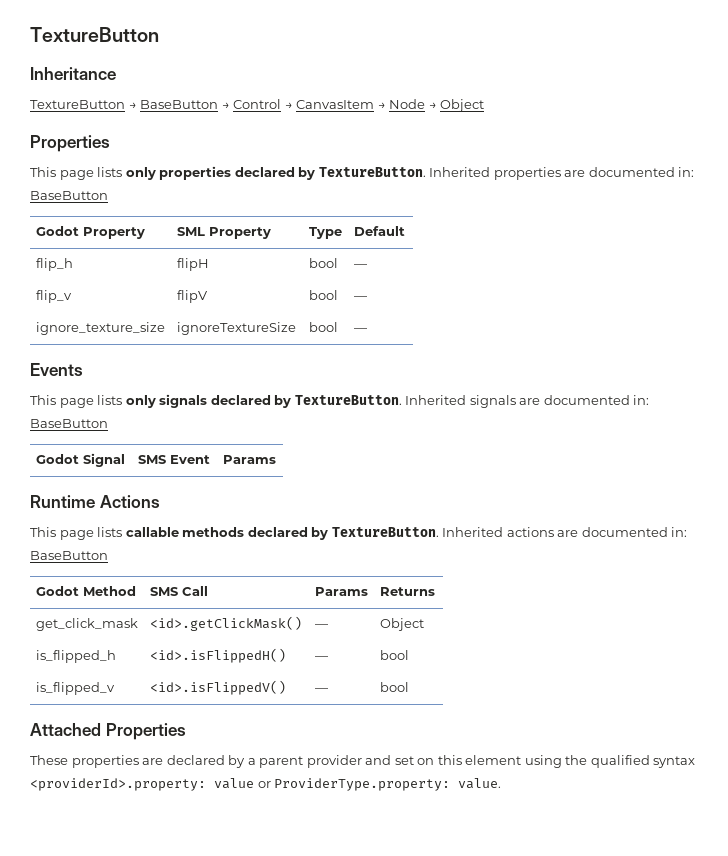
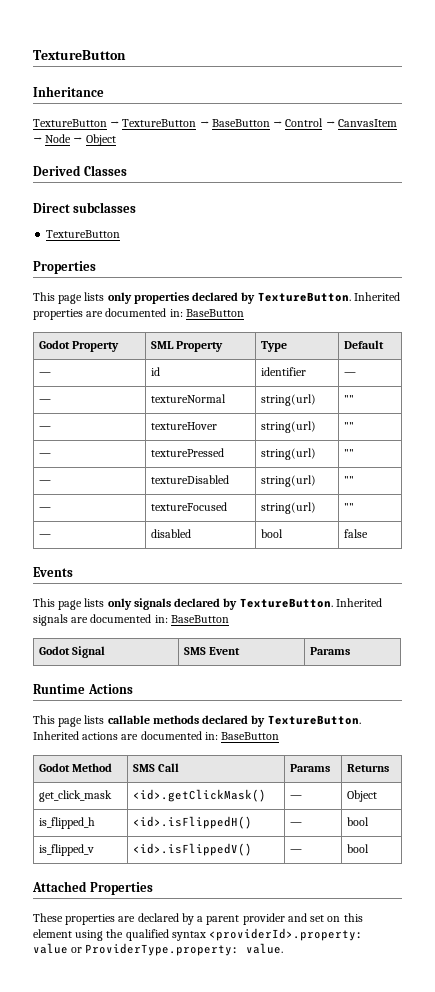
(137, 105) none -> [122,119,209,127] TextureButton →
(485, 105) none -> [33,165,127,176] [33,202,137,213] [46,230,121,238] // Derived Classes // Direct subclasses // TextureButton
[35,258,73,271] [176,258,209,271] [308,258,338,268] [353,264,367,268] [35,290,72,303] [176,290,208,303] [308,290,338,300] [353,296,367,300] [35,322,165,335] [176,322,296,335] [308,322,338,332] [353,328,367,332] flip_h | flipH | bool | — // flip_v | flipV | bool | — // ignore_texture_size | ignoreTextureSize | bool | — -> [38,372,51,376] [150,367,160,376] [260,367,306,376] [343,372,356,376] [38,399,51,403] [150,394,226,403] [260,394,316,406] [343,395,354,403] [38,426,51,430] [150,422,217,430] [260,421,316,433] [343,422,354,430] [38,453,51,457] [150,448,224,457] [260,448,316,460] [343,449,354,457] [38,480,51,484] [150,475,229,484] [260,475,316,487] [343,476,354,484] [38,507,51,511] [150,502,227,511] [260,502,316,514] [343,503,354,511] [38,534,51,538] [150,529,191,538] [260,529,283,538] [343,529,368,538] — | id | identifier | — // — | textureNormal | string(url) | "" // — | textureHover | string(url) | "" // — | texturePressed | string(url) | "" // — | textureDisabled | string(url) | "" // — | textureFocused | string(url) | "" // — | disabled | bool | false

